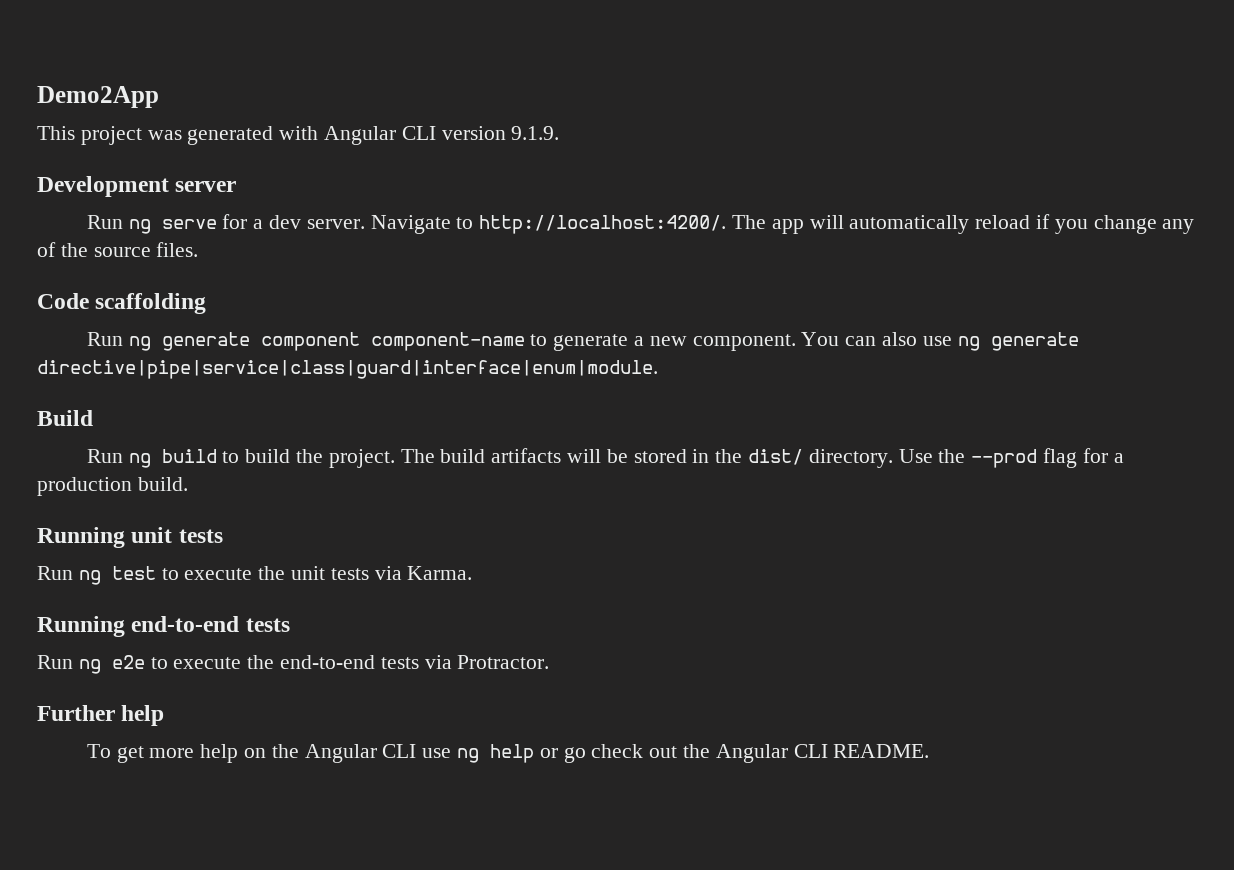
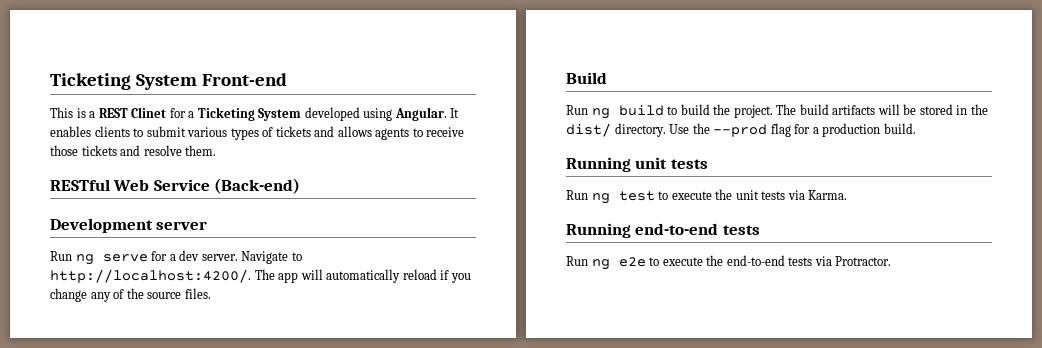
[37,86,159,108] [37,126,560,145] Demo2App // This project was generated with Angular CLI version 9.1.9. -> [50,73,287,90] [50,107,460,121] [50,126,465,140] [50,145,217,156] [50,178,301,194] Ticketing System Front-end // This is a REST Clinet for a Ticketing System developed using Angular. It enables clients to submit various types of tickets and allows agents to receive those tickets and resolve them. // RESTful Web Service (Back-end)
[37,293,207,314] [86,332,1079,351] [37,360,658,379] // Code scaffolding // Run ng generate component component-name to generate a new component. You can also use ng generate directive|pipe|service|class|guard|interface|enum|module. -> (211, 293) none
[37,705,165,726] [86,744,930,763] // Further help // To get more help on the Angular CLI use ng help or go check out the Angular CLI README. -> (892, 261) none

